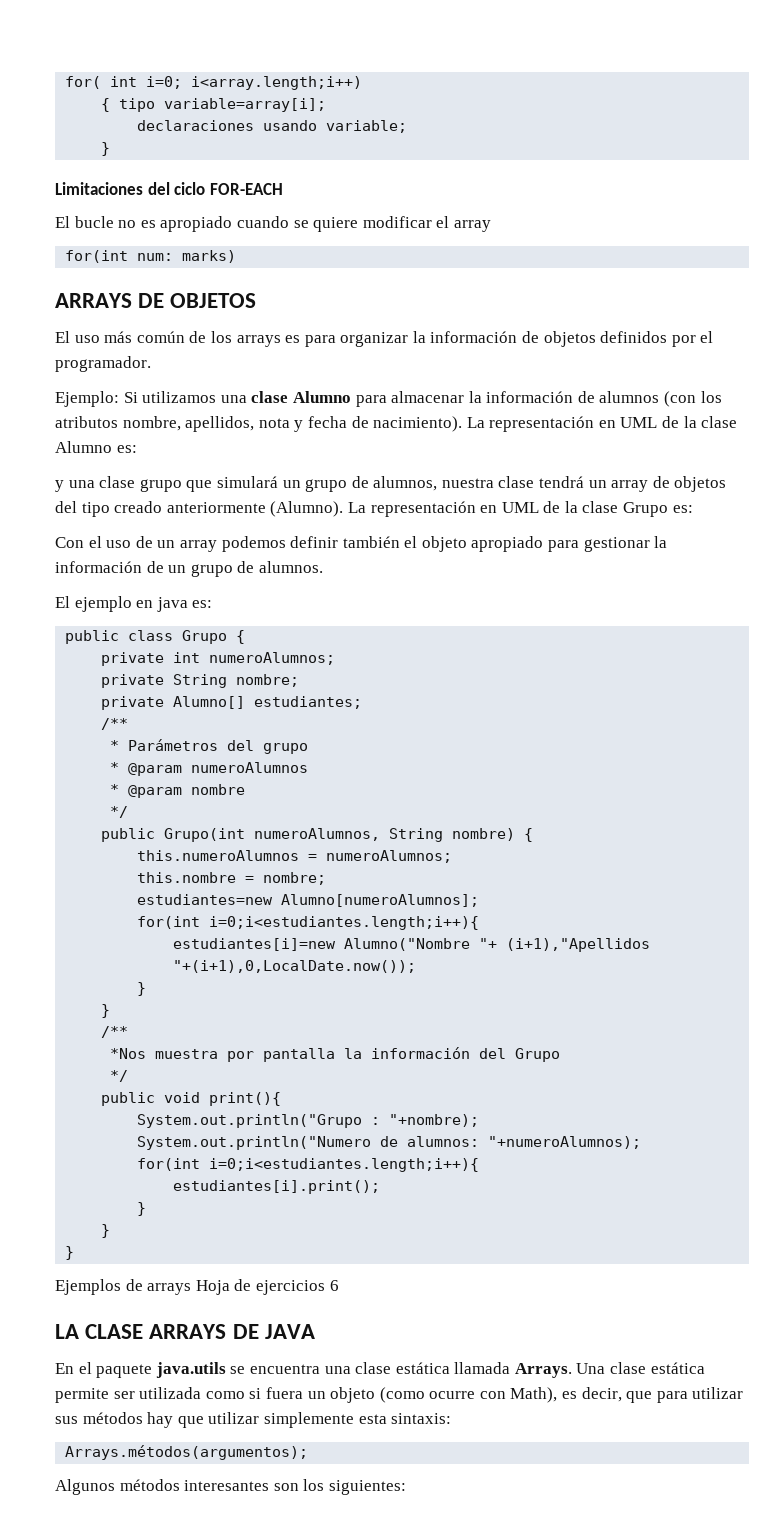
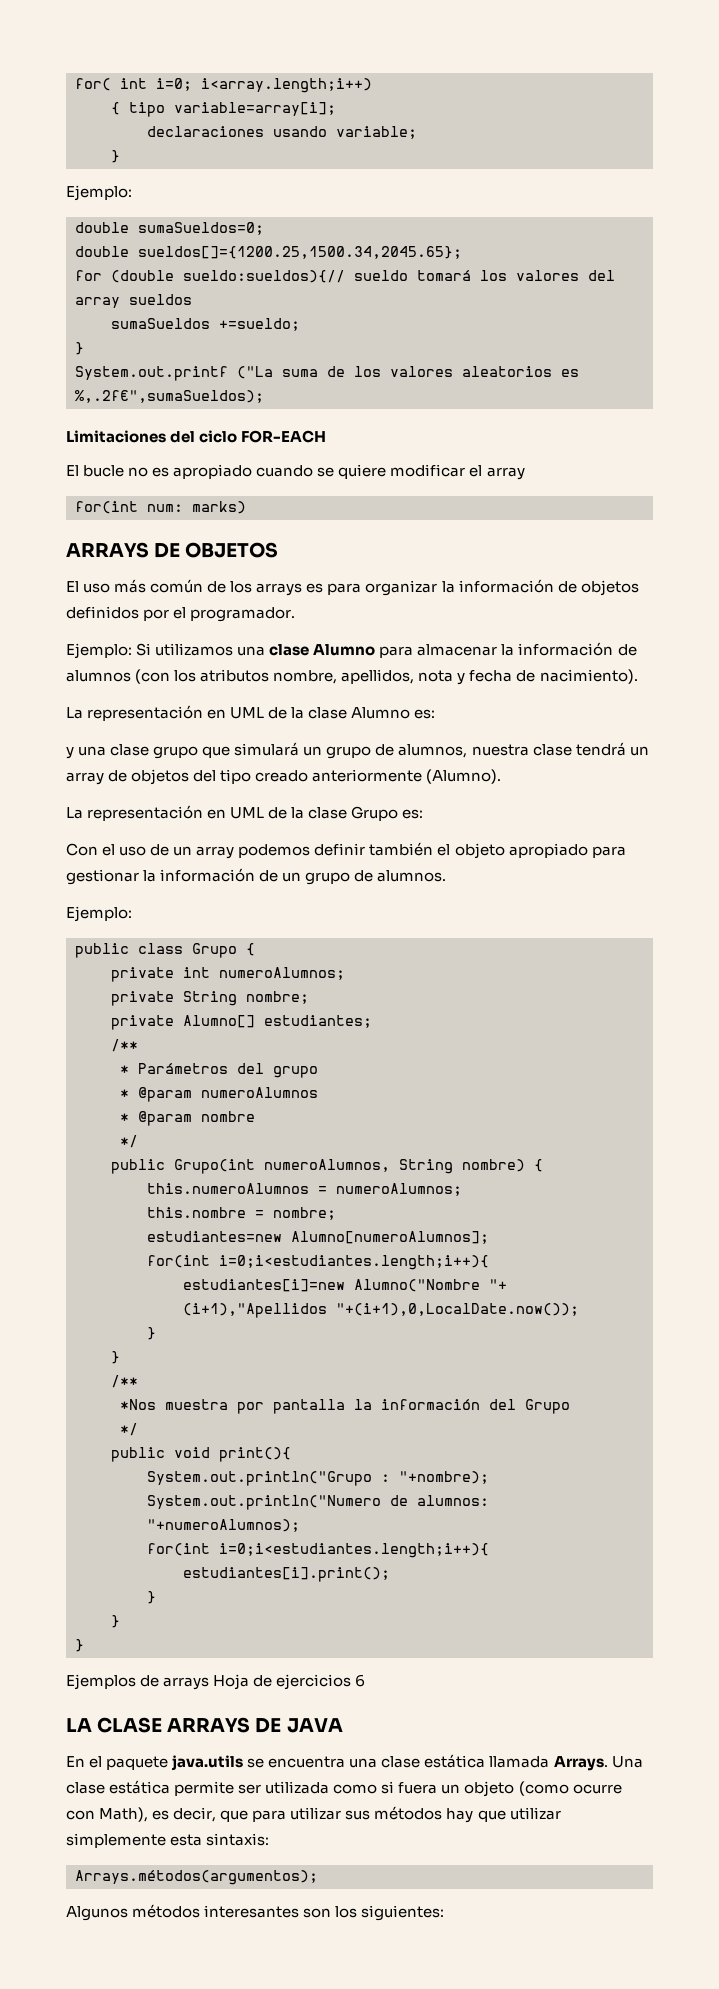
(111, 149) none -> [66,185,132,201] [75,222,264,235] [75,246,462,259] [75,270,615,283] [75,294,192,308] [111,318,300,331] [75,342,84,355] [75,366,579,381] [75,390,264,403] // Ejemplo: // double sumaSueldos=0; // double sueldos[]={1200.25,1500.34,2045.65}; // for (double sueldo:sueldos){// sueldo tomará los valores del array sueldos // sumaSueldos +=sueldo; // } // System.out.printf ("La suma de los valores aleatorios es %,.2f€",sumaSueldos);
(463, 424) none -> (638, 676) //
(344, 509) none -> (502, 776) //
[55,596,213,612] El ejemplo en java es: -> [66,906,132,922] Ejemplo:

